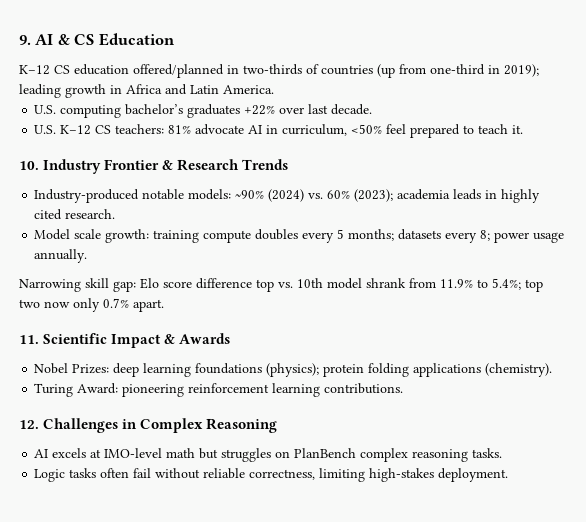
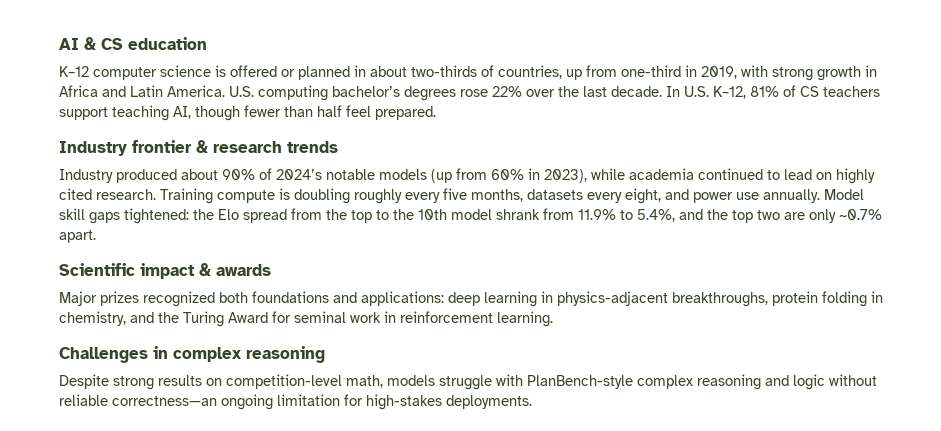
[19,35,31,45] 9. -> (59, 44) none
[98,33,175,46] [19,64,539,78] [19,84,61,98] Education // K–12 CS education offered/planned in two‑thirds of countries (up from one‑third in 2019); leading -> [128,37,207,50] [59,65,813,81] education // K–12 computer science is offered or planned in about two-thirds of countries, up from one-third in 2019, with strong
(274, 89) // -> (225, 91) none
[187,104,373,118] [34,124,524,138] [19,159,289,174] [34,189,541,203] [34,209,116,220] [34,229,565,243] [34,249,88,263] [19,278,293,292] graduates +22% over last decade. // U.S. K–12 CS teachers: 81% advocate AI in curriculum, <50% feel prepared to teach it. // 10. Industry Frontier & Research Trends // Industry-produced notable models: ~90% (2024) vs. 60% (2023); academia leads in highly cited research. // Model scale growth: training compute doubles every 5 months; datasets every 8; power usage annually. // Narrowing skill gap: Elo score difference top vs. -> [404,85,880,101] [59,105,436,121] [59,140,338,156] [59,168,875,184] [59,188,864,204] [59,208,414,224] degrees rose 22% over the last decade. In U.S. K–12, 81% of CS teachers support teaching AI, though fewer than half feel prepared. // Industry frontier & research trends // Industry produced about 90% of 2024’s notable models (up from 60% in 2023), while academia continued to lead on highly cited research. Training compute is doubling roughly every five months, datasets every eight, and power use annually. Model skill gaps tightened: the Elo spread from the top to the
[492,278,543,292] [19,298,164,312] [19,333,231,348] [34,363,553,377] [34,383,404,397] [19,418,278,433] [34,448,503,462] [34,468,509,482] 5.4%; top two now only 0.7% apart. // 11. Scientific Impact & Awards // Nobel Prizes: deep learning foundations (physics); protein folding applications (chemistry). // Turing Award: pioneering reinforcement learning contributions. // 12. Challenges in Complex Reasoning // AI excels at IMO‑level math but struggles on PlanBench complex reasoning tasks. // Logic tasks often fail without reliable correctness, limiting high‑stakes deployment. -> [637,209,882,223] [59,230,96,243] [59,263,271,279] [59,291,883,307] [59,311,553,327] [59,346,325,363] [59,374,877,390] [59,394,532,410] 5.4%, and the top two are only ~0.7% apart. // Scientific impact & awards // Major prizes recognized both foundations and applications: deep learning in physics-adjacent breakthroughs, protein folding in chemistry, and the Turing Award for seminal work in reinforcement learning. // Challenges in complex reasoning // Despite strong results on competition-level math, models struggle with PlanBench-style complex reasoning and logic without reliable correctness—an ongoing limitation for high-stakes deployments.

